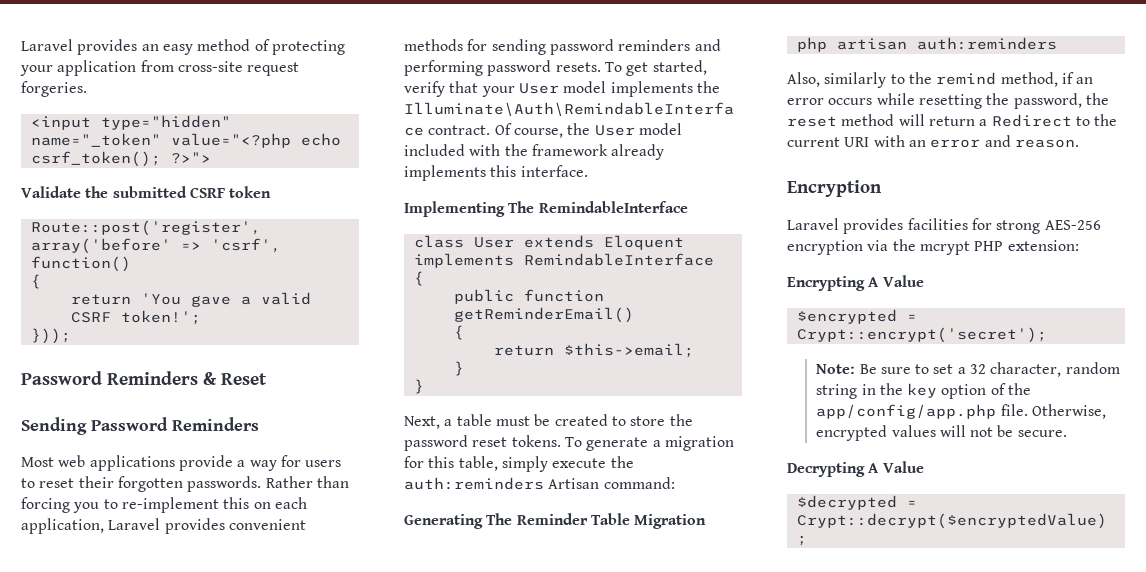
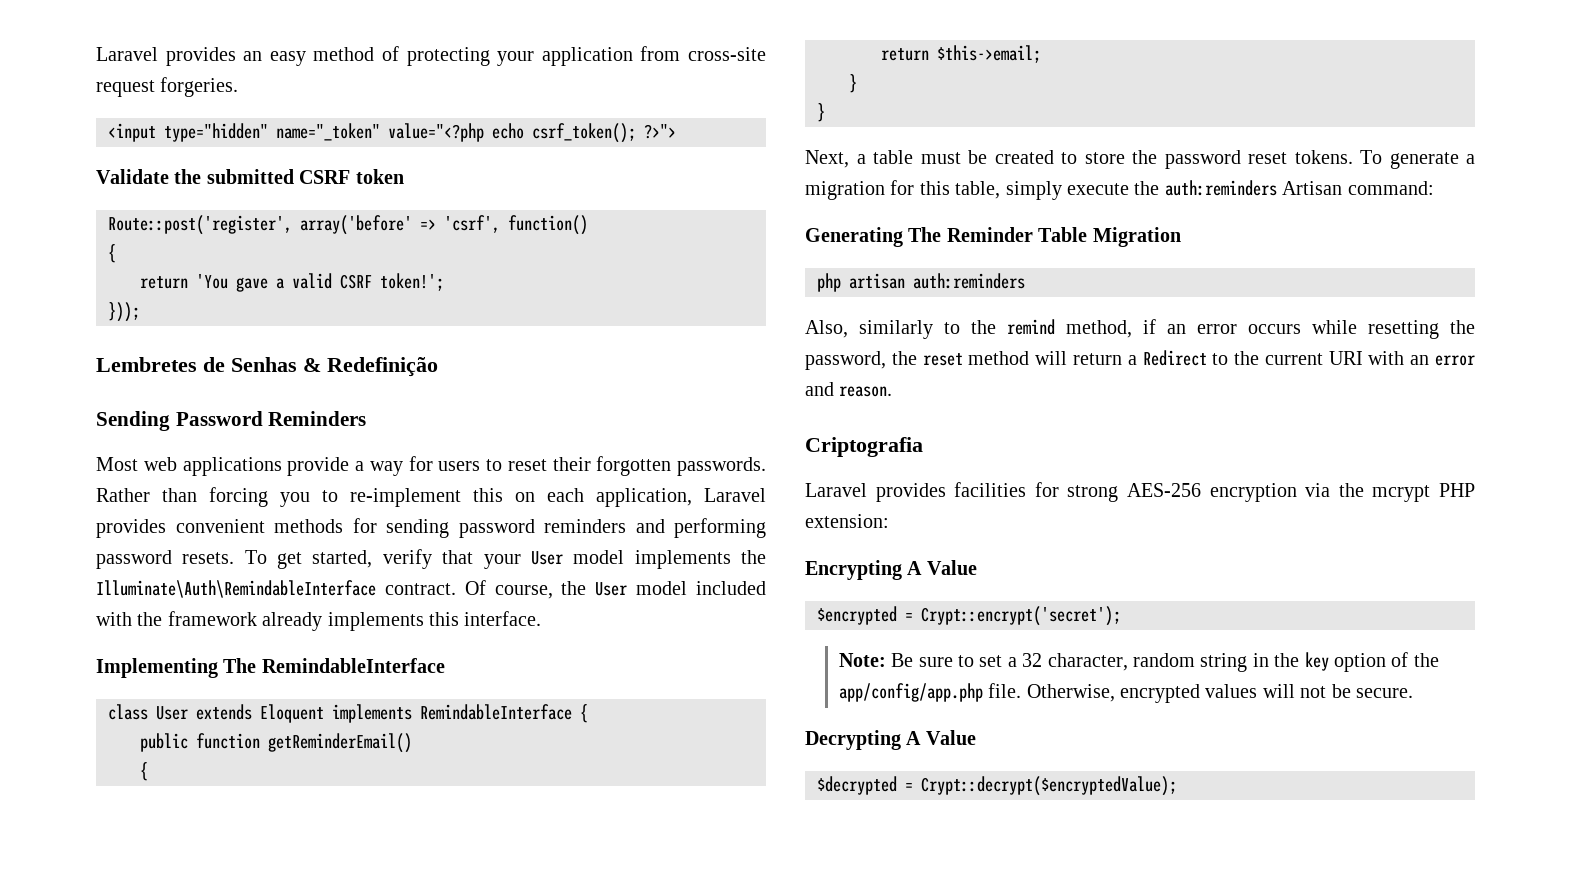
[21,371,267,385] Password Reminders & Reset -> [96,357,438,377] Lembretes de Senhas & Redefinição
[787,180,882,197] Encryption -> [805,437,923,457] Criptografia

